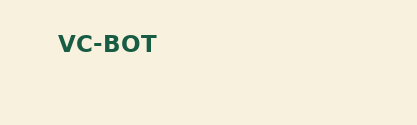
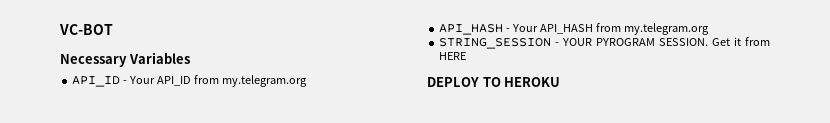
(157, 43) none -> [60,52,190,67] [72,75,307,87] [439,23,709,35] [439,37,770,49] [439,52,467,60] [427,77,561,87] // Necessary Variables // API_ID - Your API_ID from my.telegram.org // API_HASH - Your API_HASH from my.telegram.org // STRING_SESSION - YOUR PYROGRAM SESSION. Get it from HERE // DEPLOY TO HEROKU

